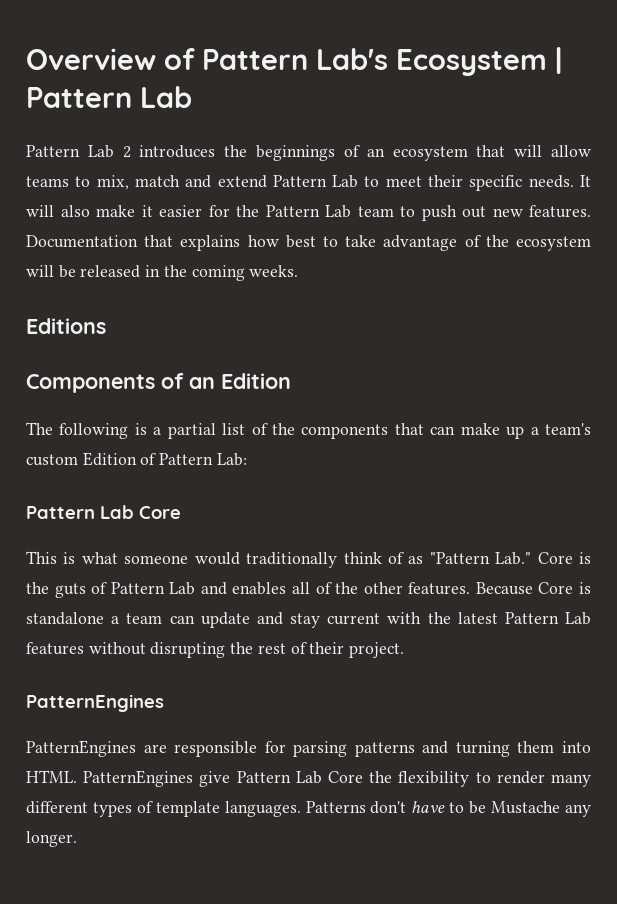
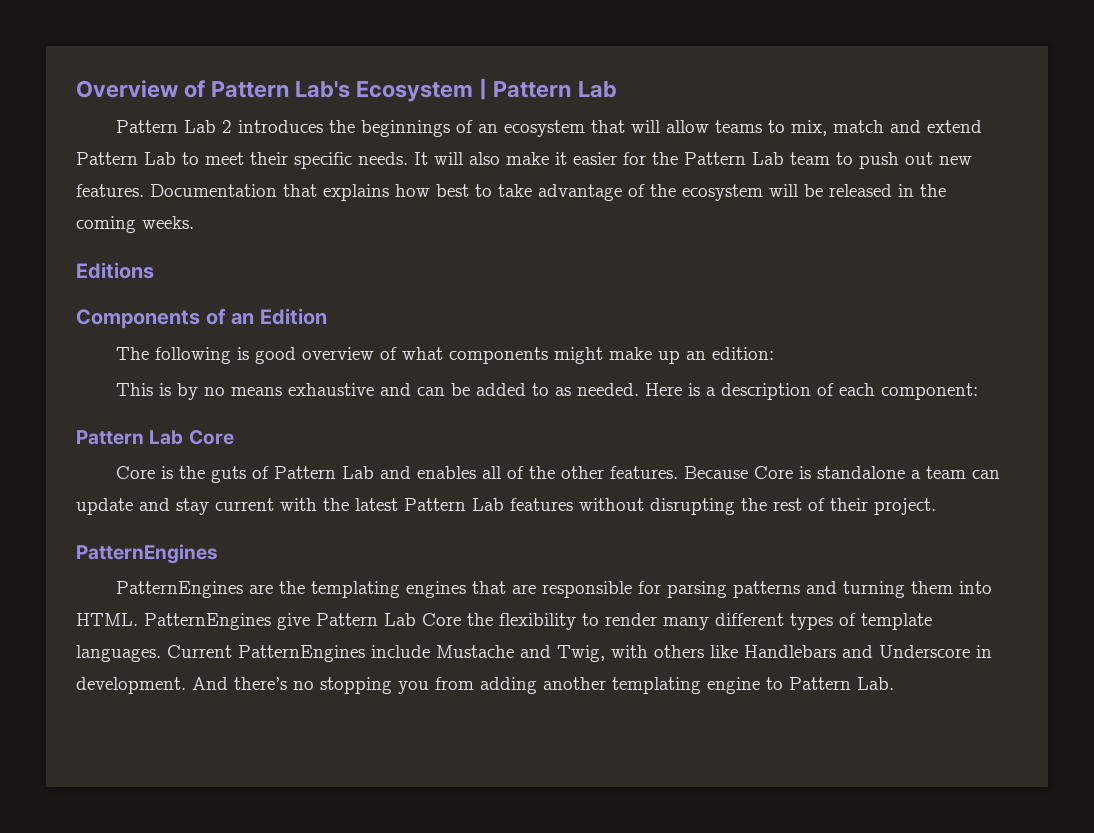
[153,423,592,439] [26,452,247,466] [26,505,181,519] [26,551,532,568] a partial list of the components that can make up a team's custom Edition of Pattern Lab: // Pattern Lab Core // This is what someone would traditionally think of as "Pattern Lab." -> [254,347,774,364] [115,383,978,400] [76,430,234,445] good overview of what components might make up an edition: // This is by no means exhaustive and can be added to as needed. Here is a description of each component: // Pattern Lab Core //
(167, 748) none -> [278,581,536,598] the templating engines that are
[305,801,592,817] [26,831,77,847] Patterns don't have to be Mustache any longer. -> [167,645,992,662] [76,677,894,694] Current PatternEngines include Mustache and Twig, with others like Handlebars and Underscore in development. And there’s no stopping you from adding another templating engine to Pattern Lab.

